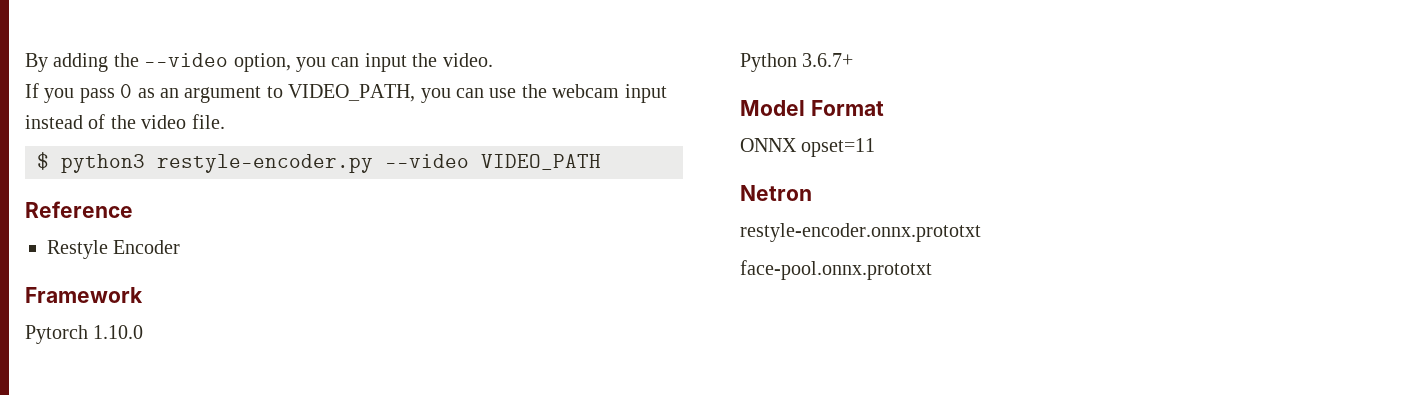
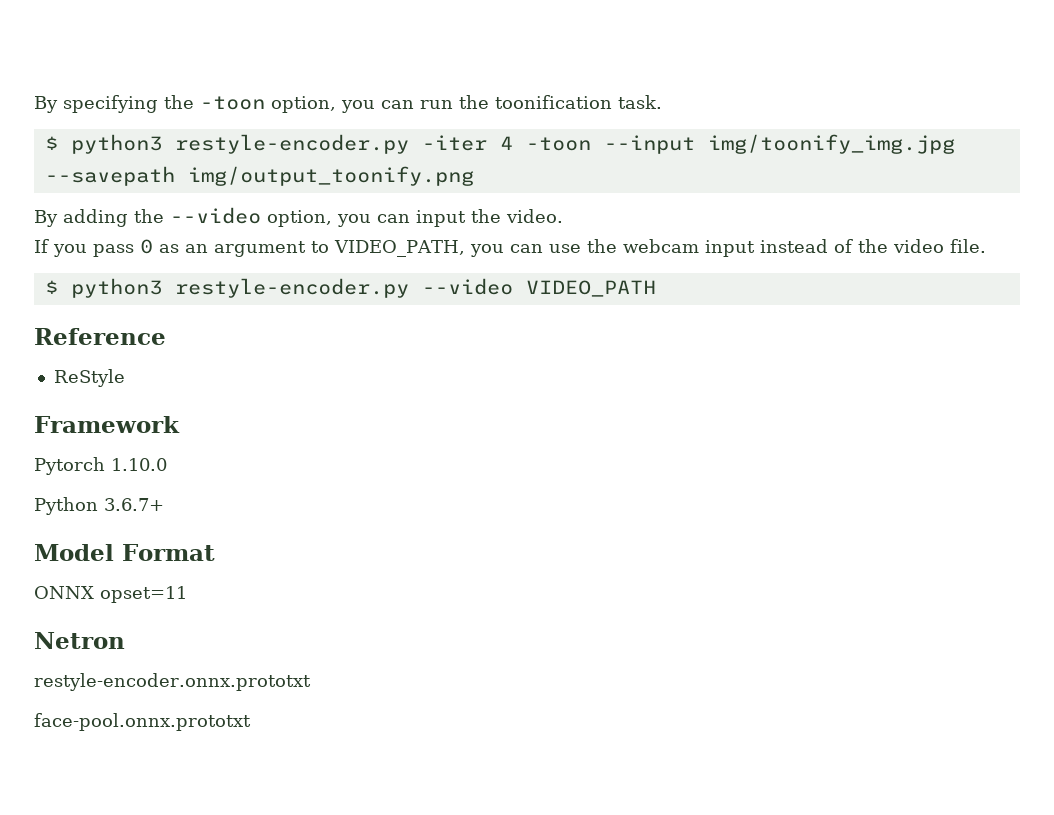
[25,53,48,72] By -> [34,95,662,113] [44,134,955,154] [44,166,474,186] [34,210,58,227] By specifying the -toon option, you can run the toonification task. // $ python3 restyle-encoder.py -iter 4 -toon --input img/toonify_img.jpg --savepath img/output_toonify.png // By
[47,240,181,259] Restyle Encoder -> [53,369,125,387] ReStyle

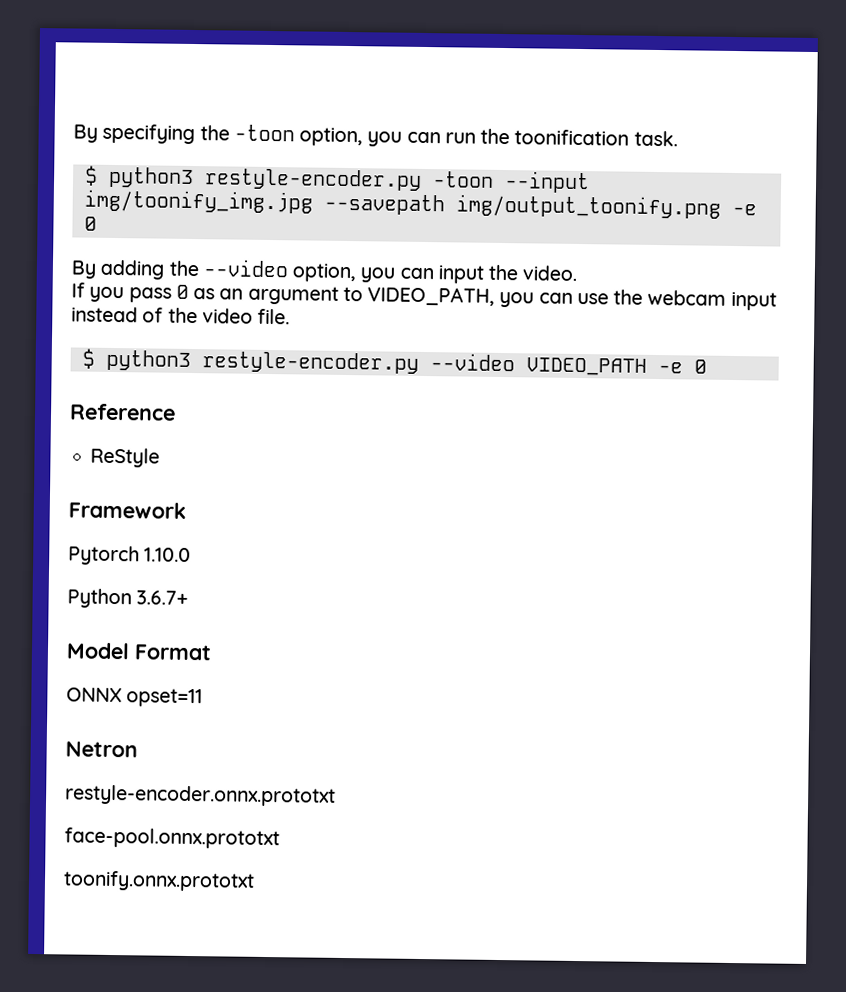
[421,135,513,151] -iter 4 -> (422, 179) none
(474, 176) none -> [731,203,757,216] [83,216,97,231] -e 0
(656, 288) none -> [657,359,707,374] -e 0
(251, 722) none -> [63,870,255,892] // toonify.onnx.prototxt

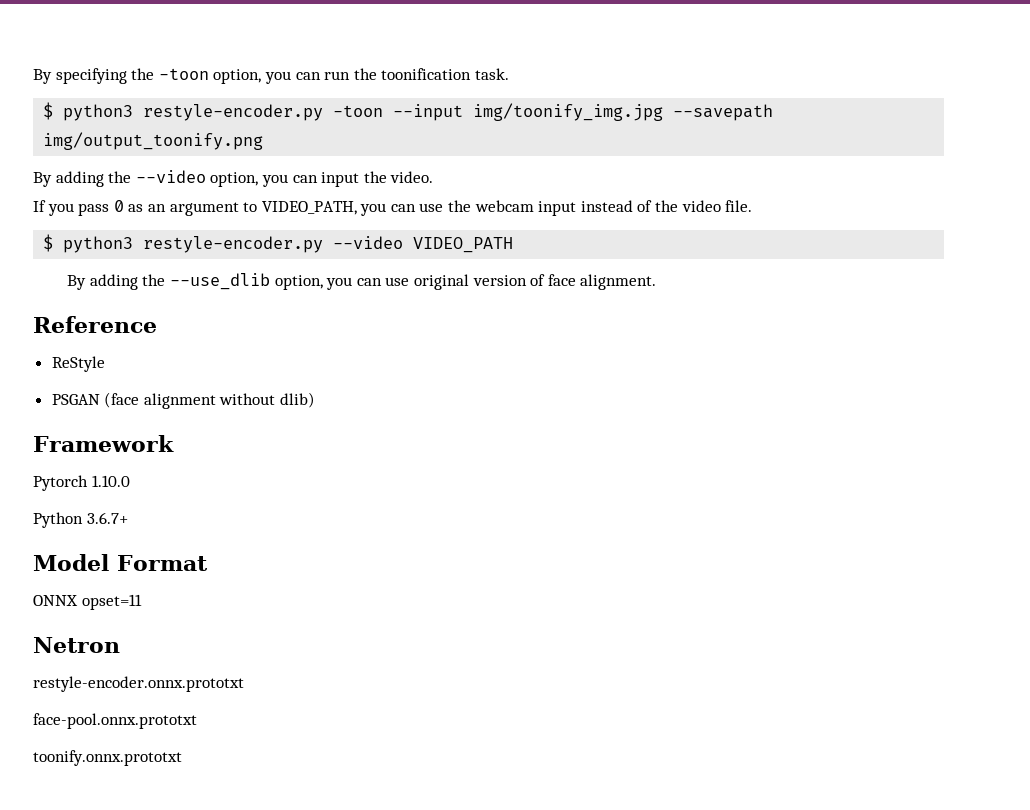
[731,203,757,216] [83,216,97,231] -e 0 -> (264, 141) none
[657,359,707,374] [69,403,176,421] [90,447,161,468] -e 0 // Reference // ReStyle -> [67,273,657,290] [33,316,157,333] [51,356,105,372] [51,392,316,409] // By adding the --use_dlib option, you can use original version of face alignment. // Reference // ReStyle // PSGAN (face alignment without dlib)

